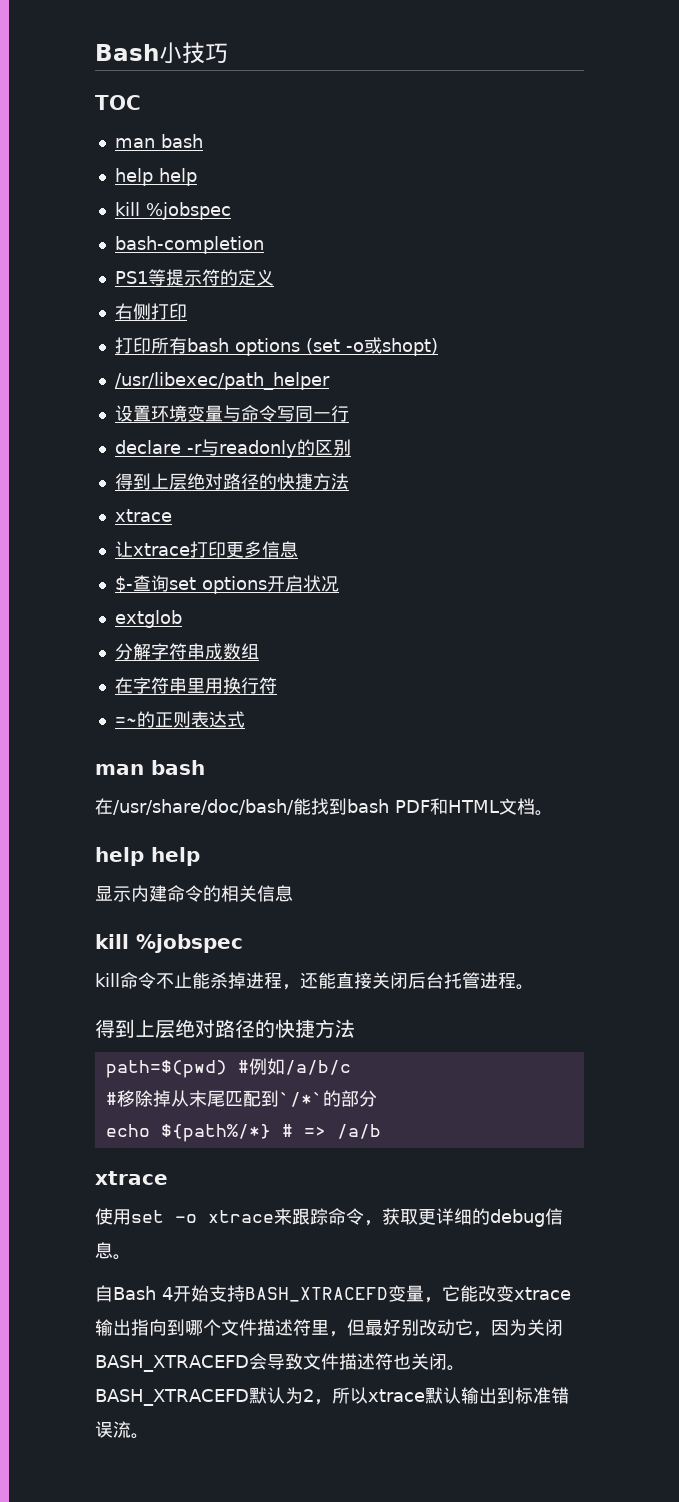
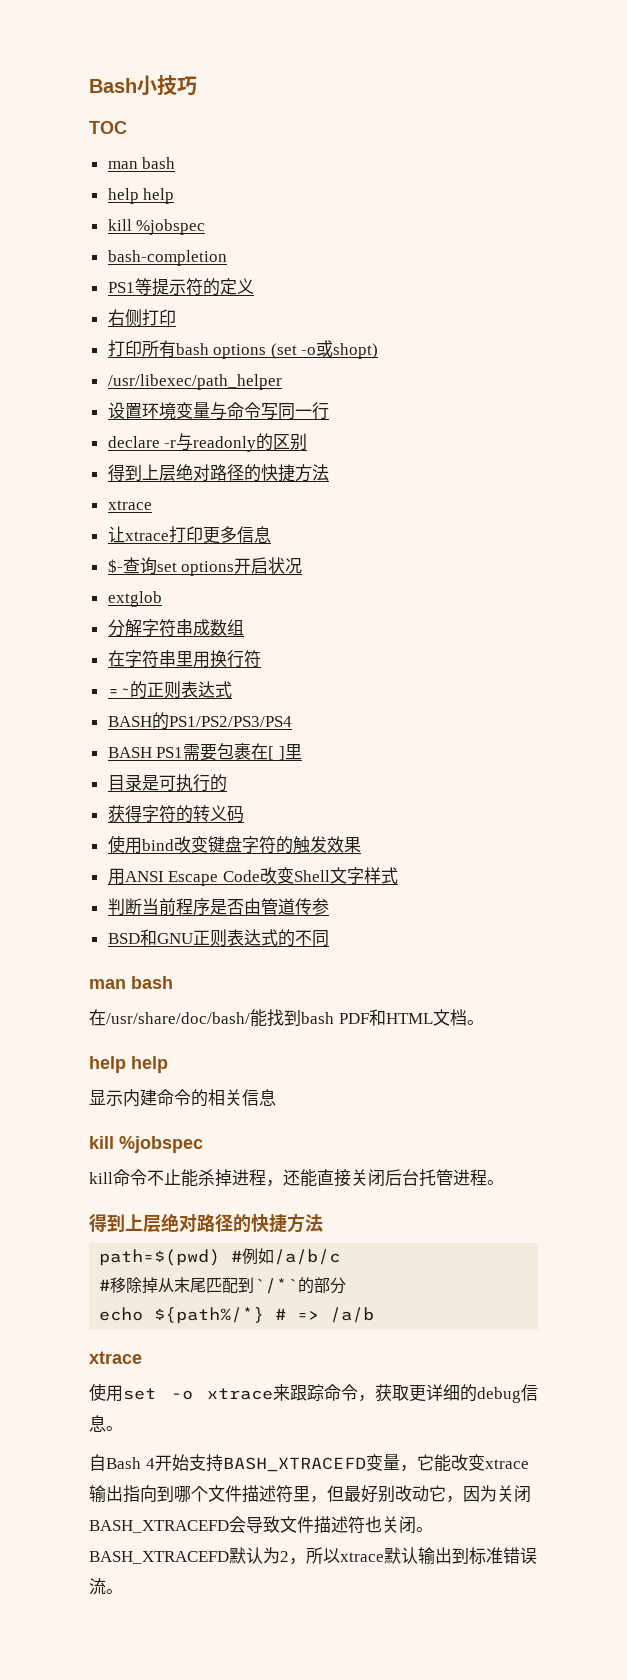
(245, 719) none -> [107,712,292,730] [107,743,302,761] [107,774,227,792] [107,805,244,823] [107,835,361,854] [107,867,398,886] [107,898,329,916] [107,929,329,947] // BASH的PS1/PS2/PS3/PS4 // BASH PS1需要包裹在[ ]里 // 目录是可执行的 // 获得字符的转义码 // 使用bind改变键盘字符的触发效果 // 用ANSI Escape Code改变Shell文字样式 // 判断当前程序是否由管道传参 // BSD和GNU正则表达式的不同

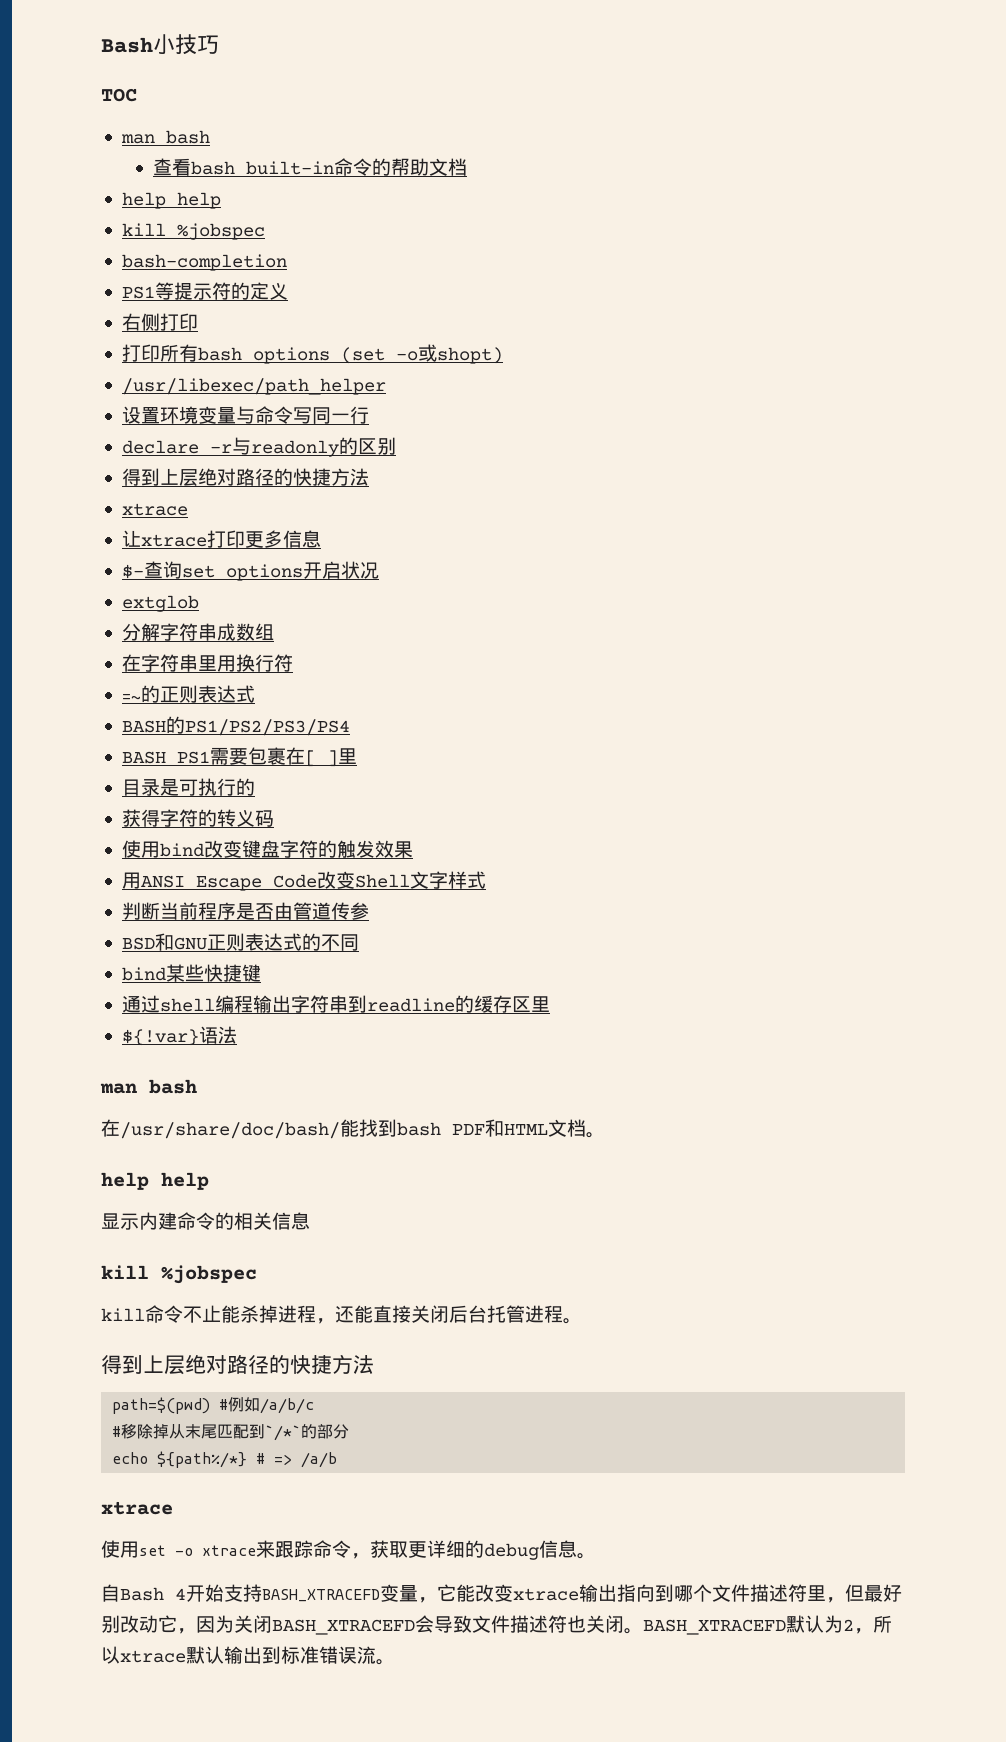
(176, 163) none -> [153,158,468,176] // 查看bash built-in命令的帮助文档
(329, 938) none -> [121,964,261,982] [121,995,550,1013] [121,1026,237,1046] // bind某些快捷键 // 通过shell编程输出字符串到readline的缓存区里 // ${!var}语法

